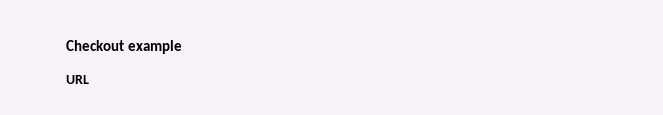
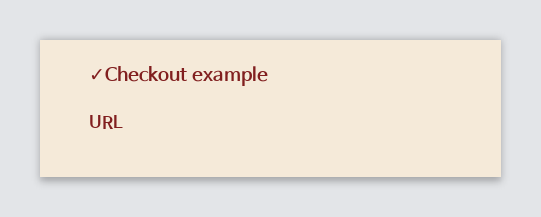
[66,40,124,51] Checkout -> [89,66,187,82] ✓Checkout

